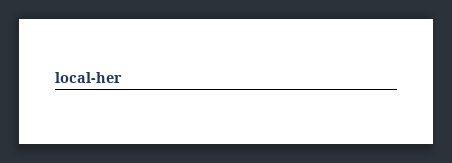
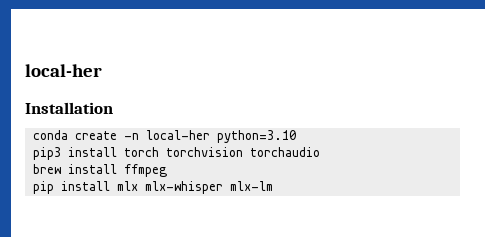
[55,72,122,83] local-her -> [25,64,102,77] [25,102,113,114] [32,130,296,143] [32,147,320,160] [32,164,167,177] [32,181,273,194] local-her // Installation // conda create -n local-her python=3.10 // pip3 install torch torchvision torchaudio // brew install ffmpeg // pip install mlx mlx-whisper mlx-lm

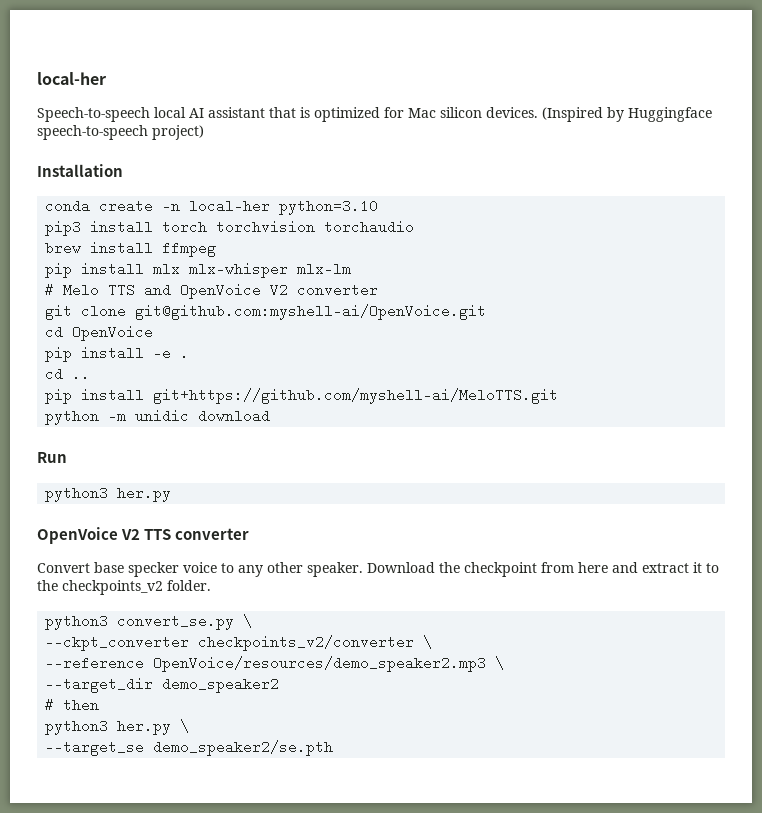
[25,64,102,77] local-her -> [37,72,106,85] [37,107,712,122] [37,125,204,140] local-her // Speech-to-speech local AI assistant that is optimized for Mac silicon devices. (Inspired by Huggingface speech-to-speech project)
(273, 186) none -> [45,283,379,299] [45,304,487,320] [45,325,154,341] [45,346,190,362] [45,367,91,381] [45,388,559,404] [45,409,271,425] [37,452,67,463] [45,486,172,502] [37,527,250,544] [37,562,719,577] [37,580,211,595] [45,614,253,630] [45,635,433,651] [45,656,505,672] [45,677,280,693] [45,698,100,712] [45,719,190,735] [45,740,334,756] // # Melo TTS and OpenVoice V2 converter // git clone git@github.com:myshell-ai/OpenVoice.git // cd OpenVoice // pip install -e . // cd .. // pip install git+https://github.com/myshell-ai/MeloTTS.git // python -m unidic download // Run // python3 her.py // OpenVoice V2 TTS converter // Convert base specker voice to any other speaker. Download the checkpoint from here and extract it to the checkpoints_v2 folder. // python3 convert_se.py \ // --ckpt_converter checkpoints_v2/converter \ // --reference OpenVoice/resources/demo_speaker2.mp3 \ // --target_dir demo_speaker2 // # then // python3 her.py \ // --target_se demo_speaker2/se.pth

